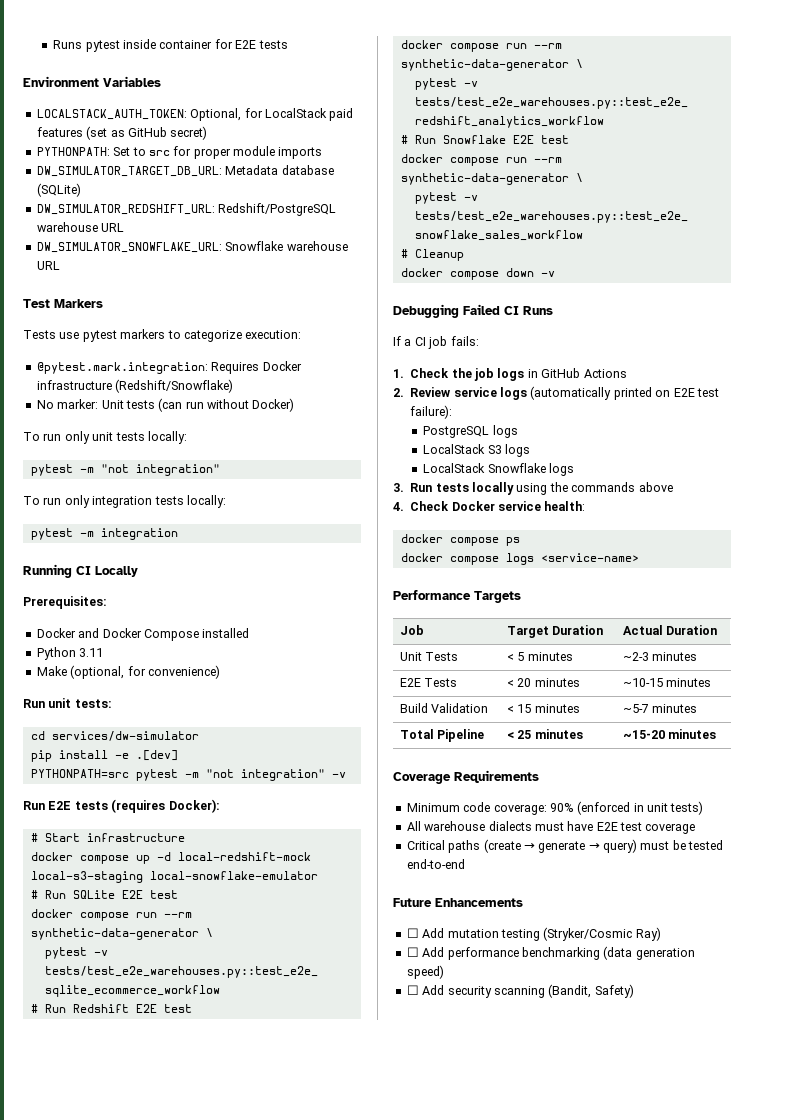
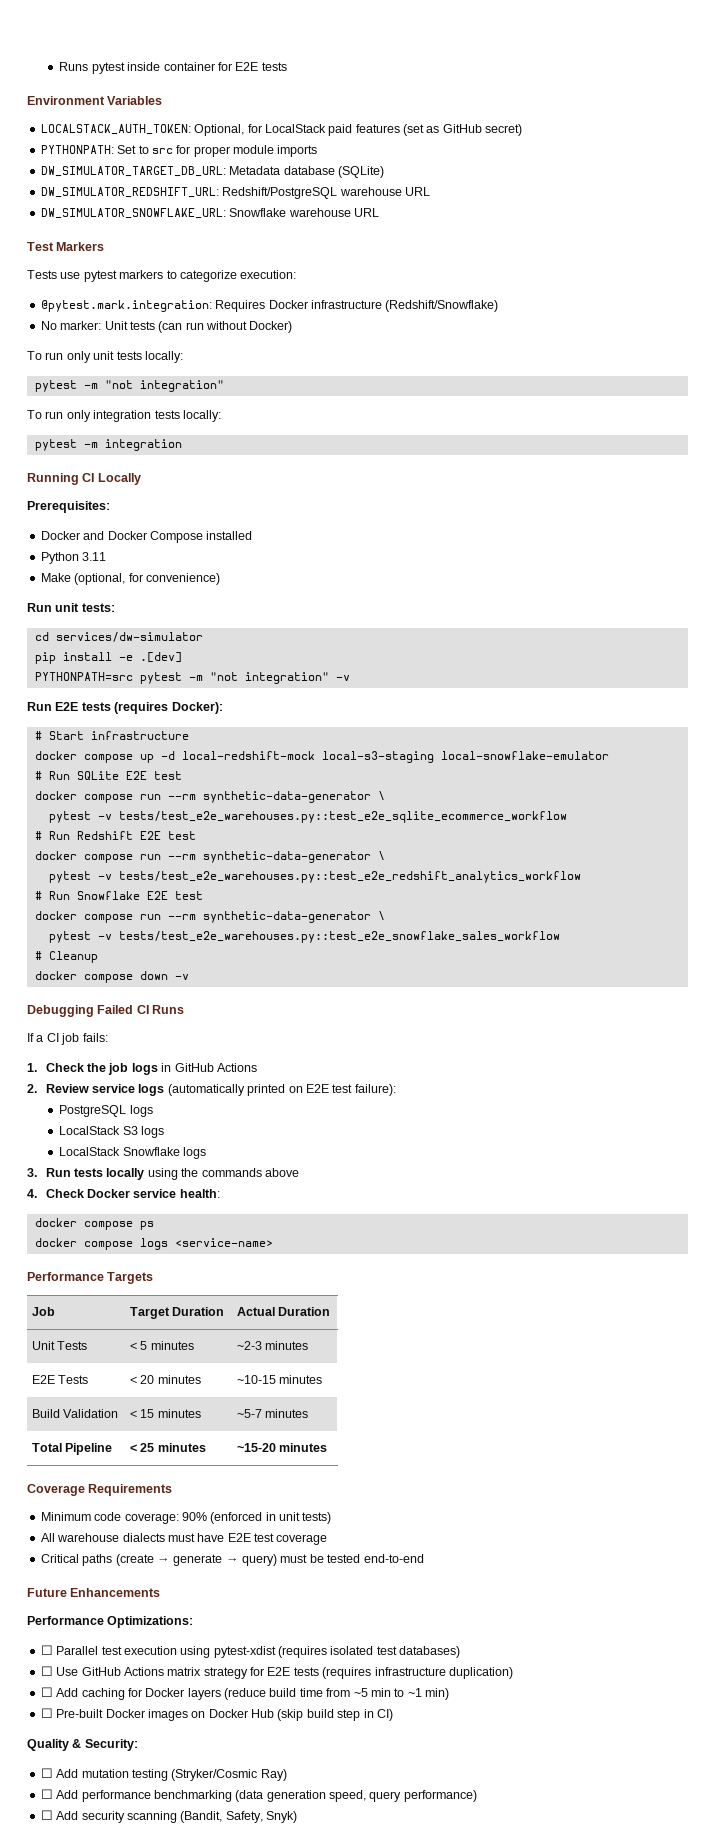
(523, 902) none -> [27,1616,194,1628] [40,1645,461,1658] [40,1666,513,1679] [40,1687,449,1700] [40,1708,393,1721] [27,1739,138,1751] // Performance Optimizations: // ☐ Parallel test execution using pytest-xdist (requires isolated test databases) // ☐ Use GitHub Actions matrix strategy for E2E tests (requires infrastructure duplication) // ☐ Add caching for Docker layers (reduce build time from ~5 min to ~1 min) // ☐ Pre-built Docker images on Docker Hub (skip build step in CI) // Quality & Security:
[406,965,444,979] speed) -> [329,1790,477,1802] speed, query performance)
[594,984,634,998] Safety) -> [225,1811,297,1823] Safety, Snyk)

